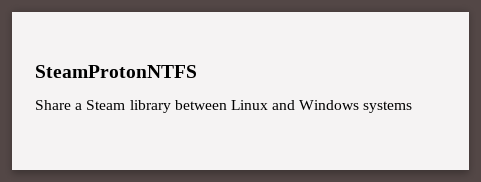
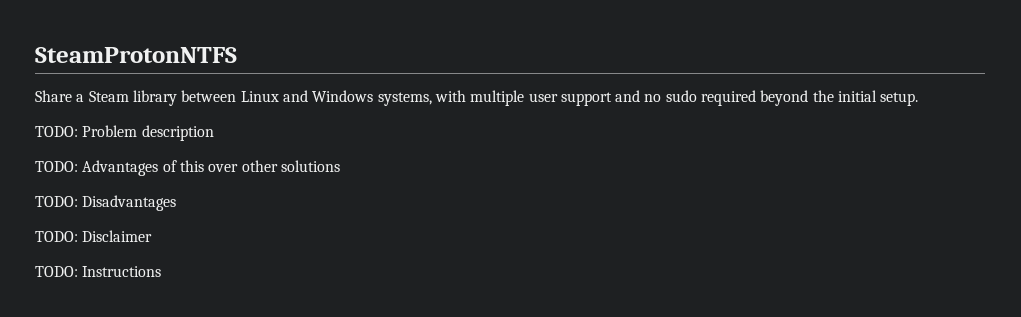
[363,101,413,113] systems -> [377,90,919,106] [35,125,214,141] [35,160,340,176] [35,195,177,211] [35,230,153,242] [35,266,162,277] systems, with multiple user support and no sudo required beyond the initial setup. // TODO: Problem description // TODO: Advantages of this over other solutions // TODO: Disadvantages // TODO: Disclaimer // TODO: Instructions

